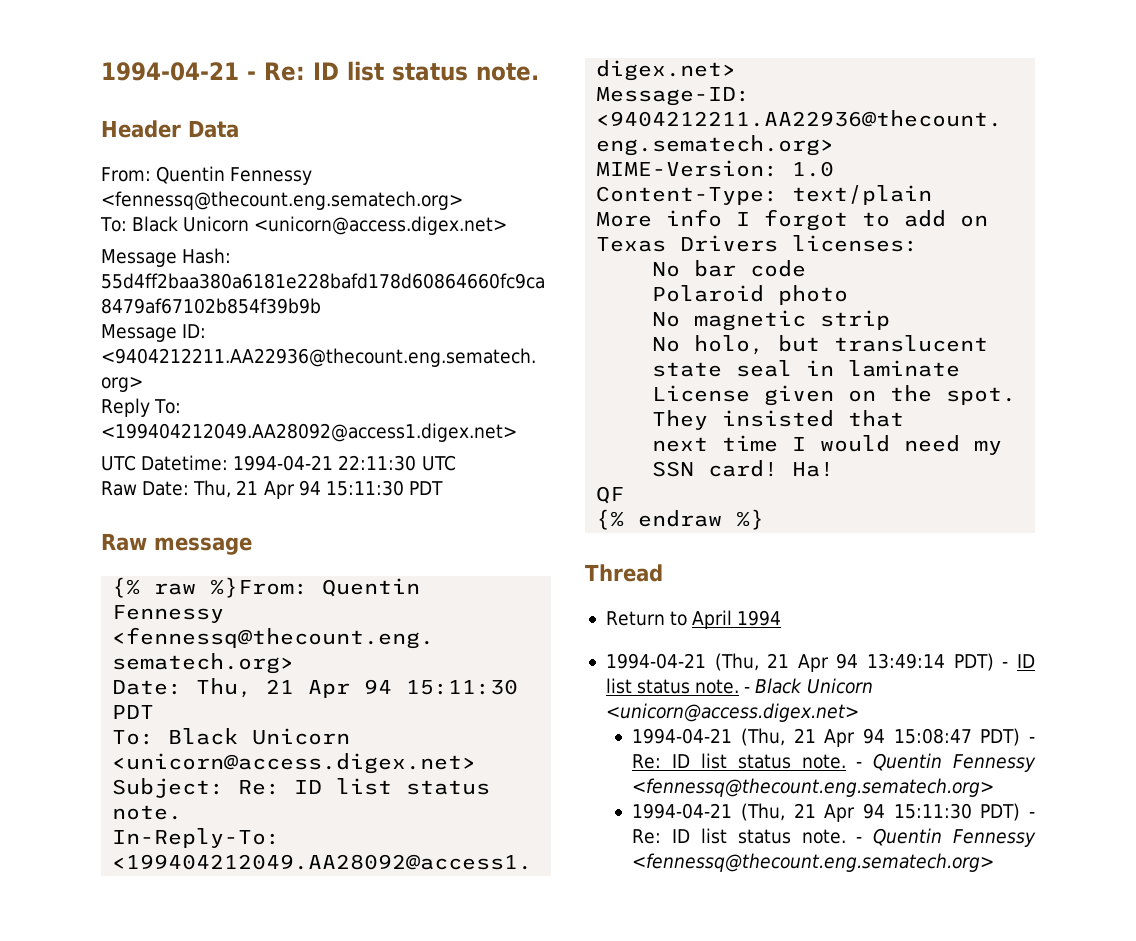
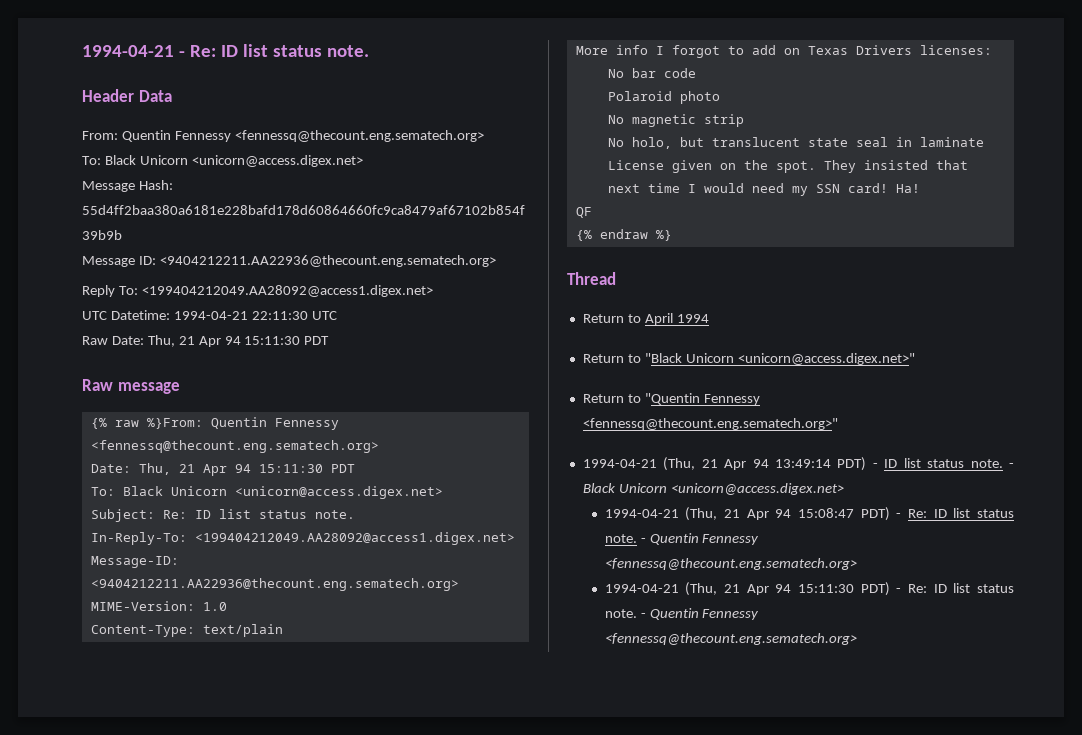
(782, 618) none -> [582,353,915,365] [582,393,760,405] [582,418,838,430] // Return to "Black Unicorn <unicorn@access.digex.net>" // Return to "Quentin Fennessy <fennessq@thecount.eng.sematech.org>"

